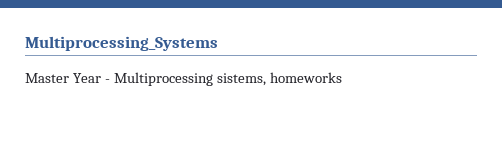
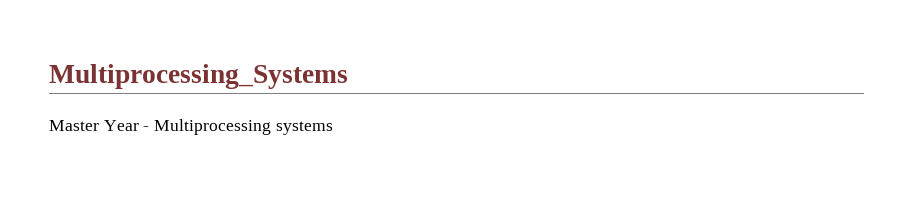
[216,72,342,86] sistems, homeworks -> [275,121,333,135] systems

